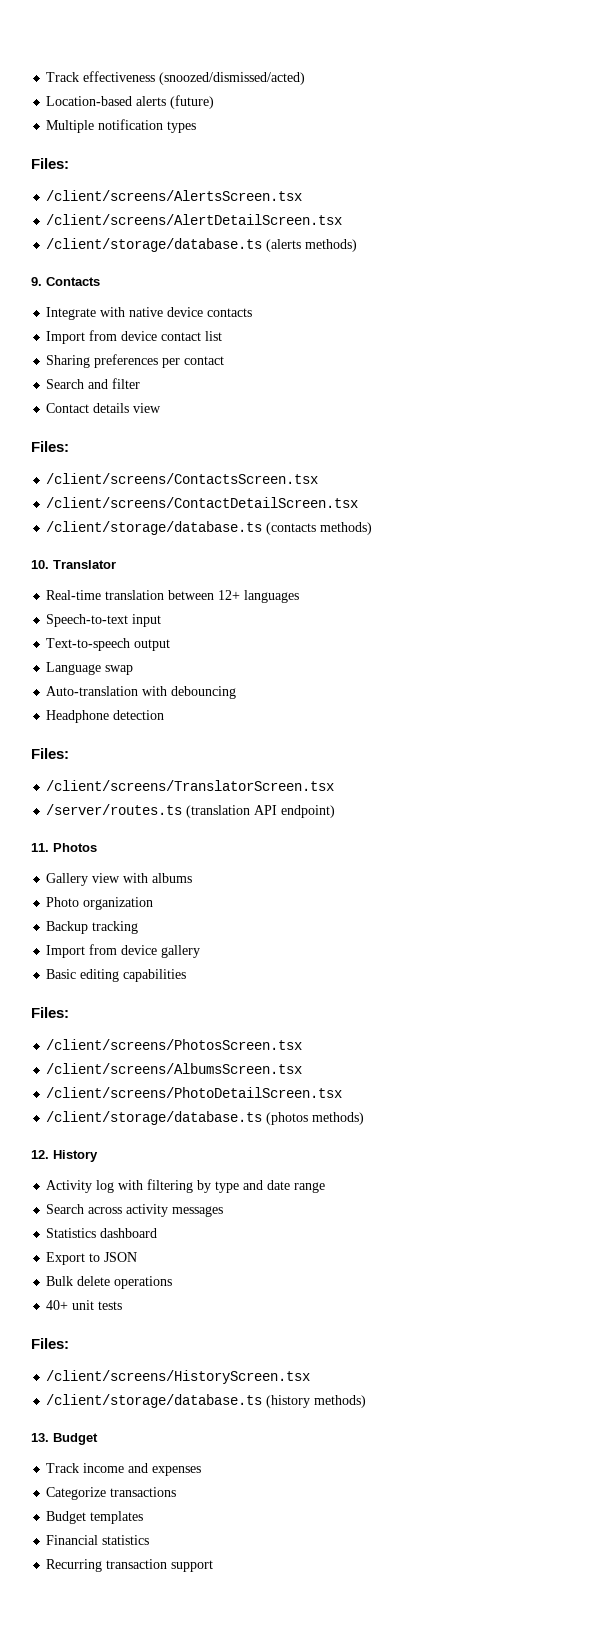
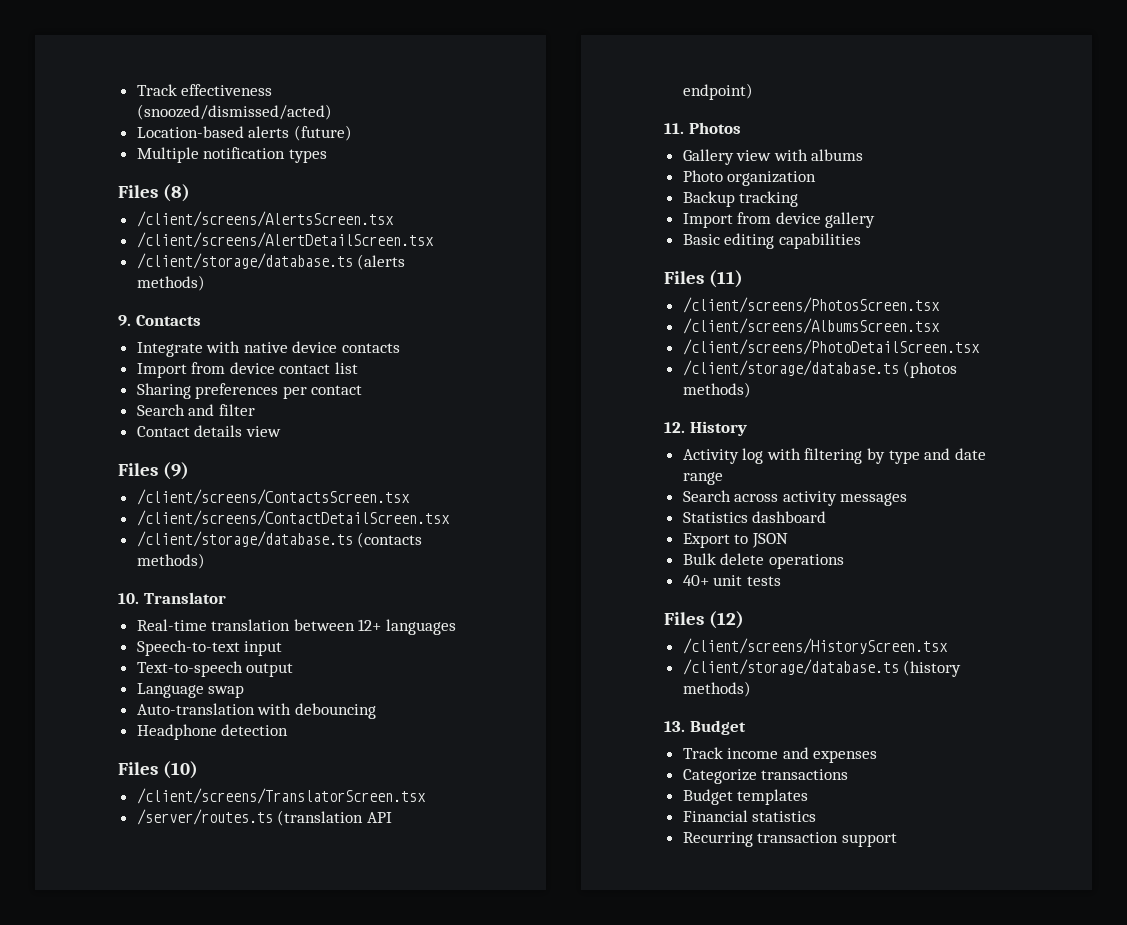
[31,158,69,169] Files: -> [118,184,190,202] Files (8)
[31,441,69,452] Files: -> [118,462,189,480] Files (9)
[31,748,69,759] Files: -> [118,761,198,779] Files (10)
[31,1007,69,1018] Files: -> [664,270,743,288] Files (11)
[31,1338,69,1349] Files: -> [664,611,744,629] Files (12)

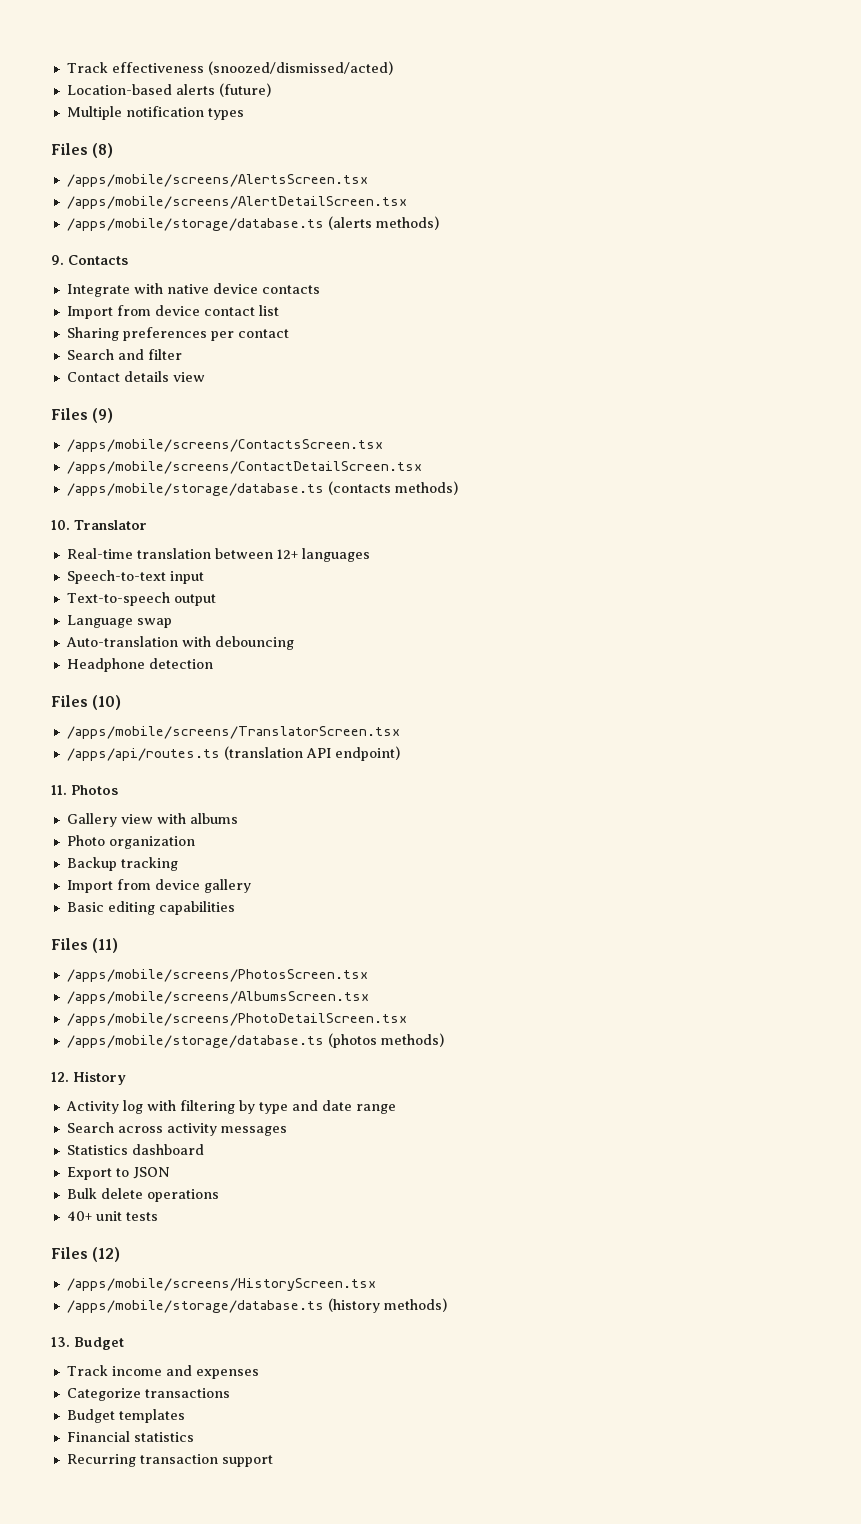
[136,211,394,227] [136,232,434,248] [136,253,353,269] /client/screens/AlertsScreen.tsx // /client/screens/AlertDetailScreen.tsx // /client/storage/database.ts -> [66,174,368,187] [66,196,407,209] [66,218,324,231] /apps/mobile/screens/AlertsScreen.tsx // /apps/mobile/screens/AlertDetailScreen.tsx // /apps/mobile/storage/database.ts
[136,489,410,505] [136,510,450,526] [136,531,353,547] /client/screens/ContactsScreen.tsx // /client/screens/ContactDetailScreen.tsx // /client/storage/database.ts -> [66,439,383,452] [66,461,422,474] [66,483,324,496] /apps/mobile/screens/ContactsScreen.tsx // /apps/mobile/screens/ContactDetailScreen.tsx // /apps/mobile/storage/database.ts
[136,788,426,804] [136,809,273,825] /client/screens/TranslatorScreen.tsx // /server/routes.ts -> [66,726,400,739] [66,748,220,761] /apps/mobile/screens/TranslatorScreen.tsx // /apps/api/routes.ts
[682,297,940,313] [682,318,940,334] [682,339,980,355] [682,360,899,376] /client/screens/PhotosScreen.tsx // /client/screens/AlbumsScreen.tsx // /client/screens/PhotoDetailScreen.tsx // /client/storage/database.ts -> [66,969,368,982] [66,991,369,1004] [66,1013,407,1026] [66,1035,324,1048] /apps/mobile/screens/PhotosScreen.tsx // /apps/mobile/screens/AlbumsScreen.tsx // /apps/mobile/screens/PhotoDetailScreen.tsx // /apps/mobile/storage/database.ts
[682,638,948,654] [682,659,899,675] /client/screens/HistoryScreen.tsx // /client/storage/database.ts -> [66,1278,376,1291] [66,1300,324,1313] /apps/mobile/screens/HistoryScreen.tsx // /apps/mobile/storage/database.ts

